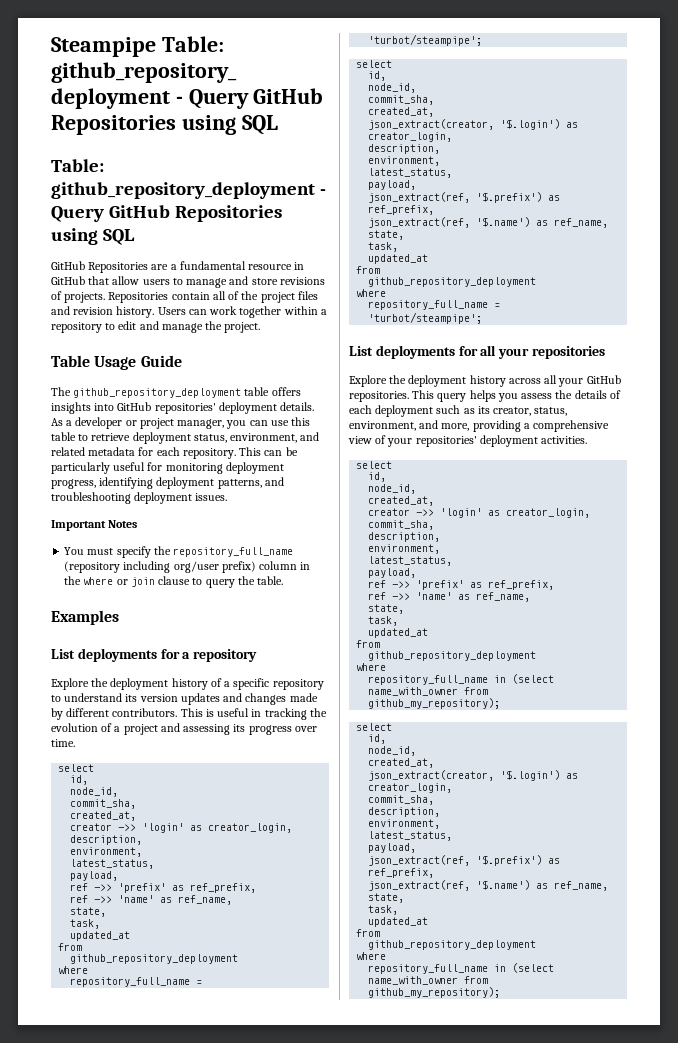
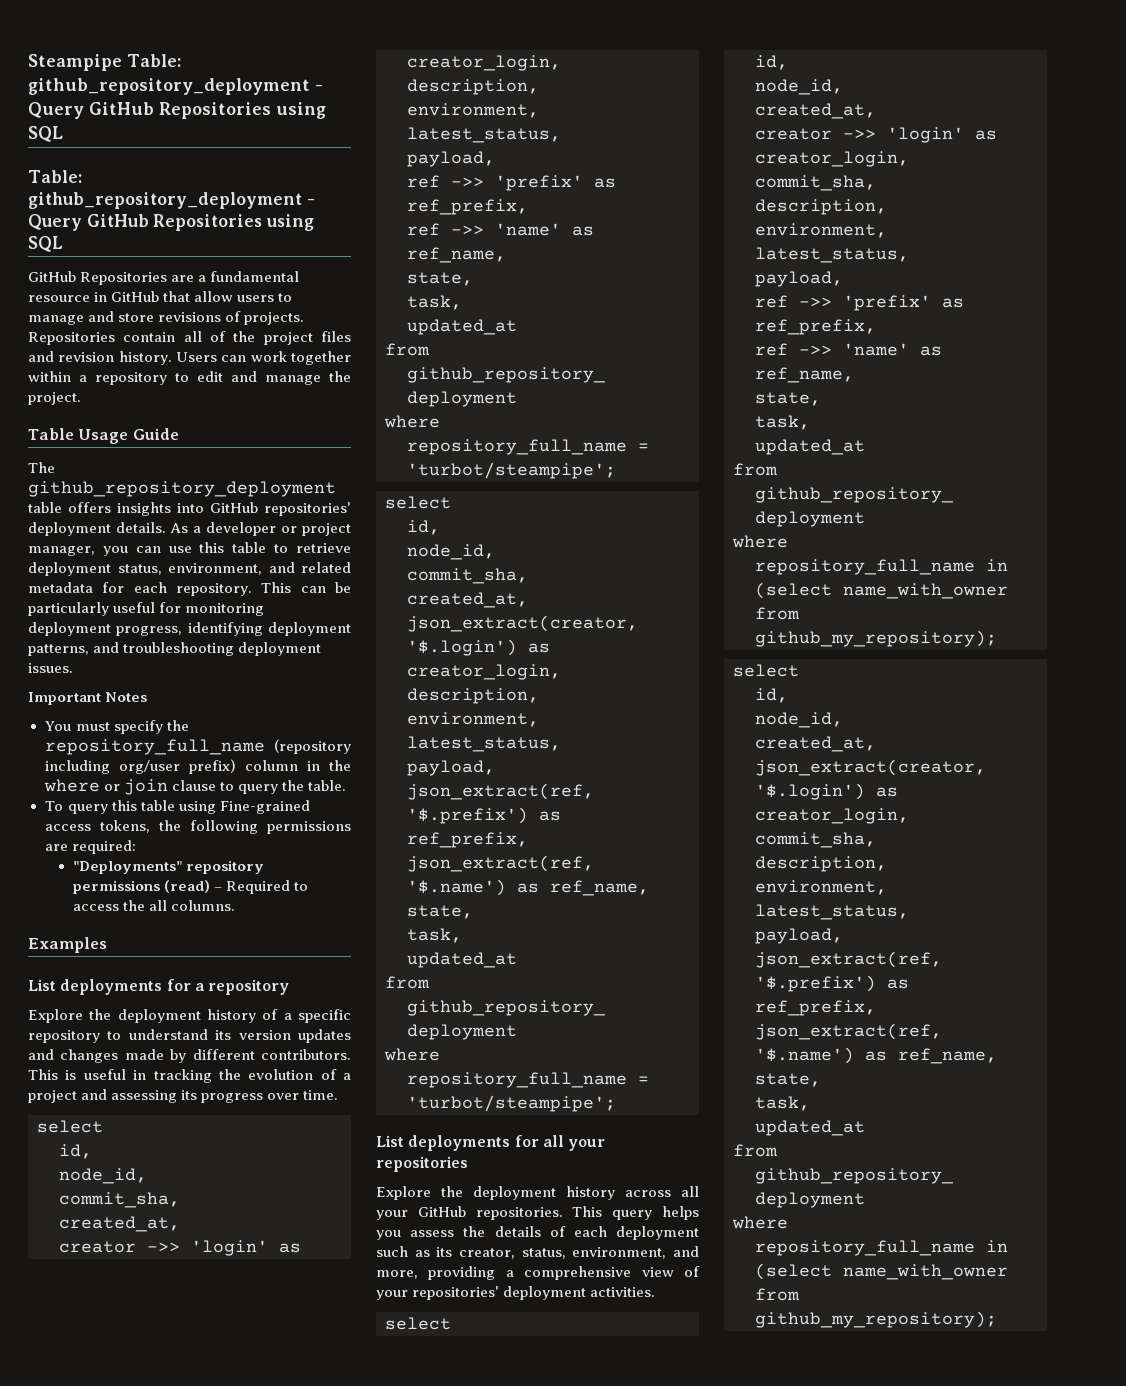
(284, 580) none -> [44,800,310,814] [44,820,351,834] [44,840,136,854] [72,860,264,874] [72,880,308,894] [72,900,235,911] // To query this table using Fine-grained access tokens, the following permissions are required: // "Deployments" repository permissions (read) – Required to access the all columns.

